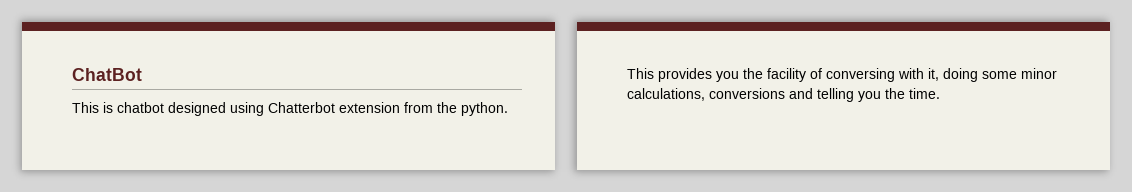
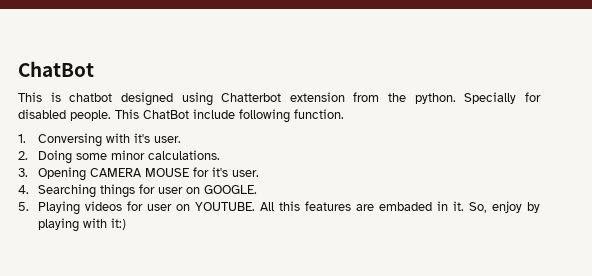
[627,68,1057,82] [627,88,940,102] This provides you the facility of conversing with it, doing some minor calculations, conversions and telling you the time. -> [464,92,541,104] [18,109,344,123] [18,133,181,147] [18,150,220,164] [18,167,259,181] [18,184,257,198] [18,201,540,215] [37,218,126,232] Specially for disabled people. This ChatBot include following function. // 1. Conversing with it's user. // 2. Doing some minor calculations. // 3. Opening CAMERA MOUSE for it's user. // 4. Searching things for user on GOOGLE. // 5. Playing videos for user on YOUTUBE. All this features are embaded in it. So, enjoy by playing with it:)

